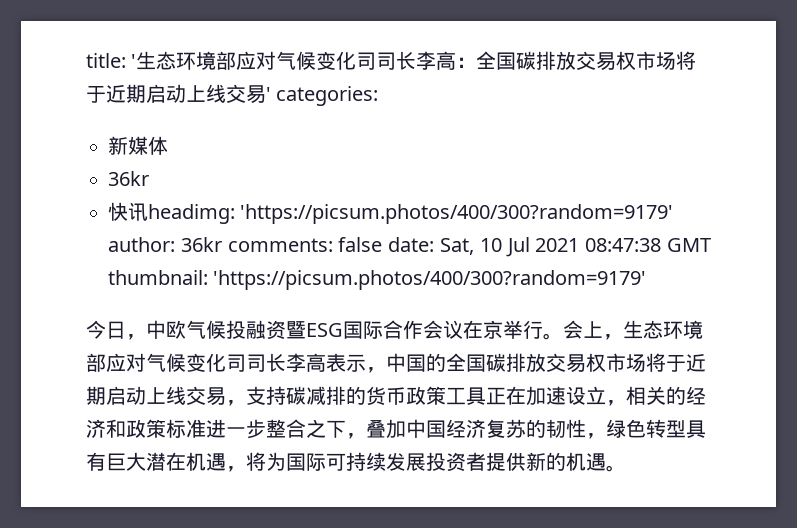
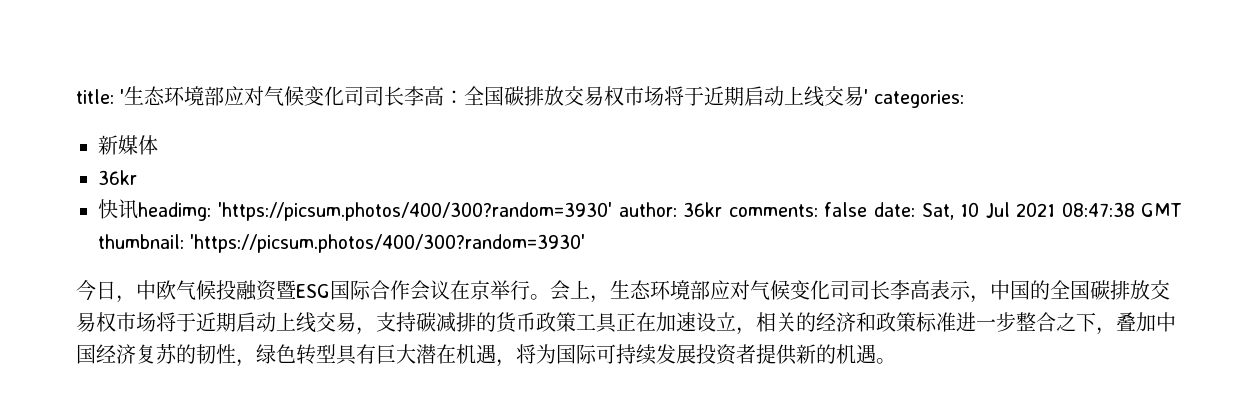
[240,204,674,224] 'https://picsum.photos/400/300?random=9179' -> [217,202,613,221] 'https://picsum.photos/400/300?random=3930'
[213,270,647,290] 'https://picsum.photos/400/300?random=9179' -> [190,234,585,253] 'https://picsum.photos/400/300?random=3930'

